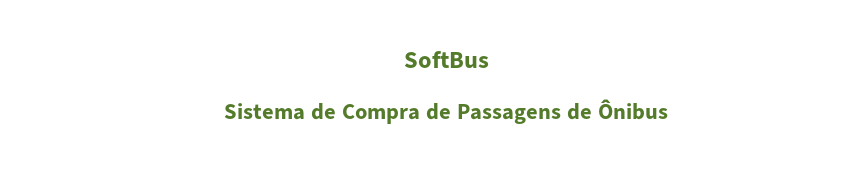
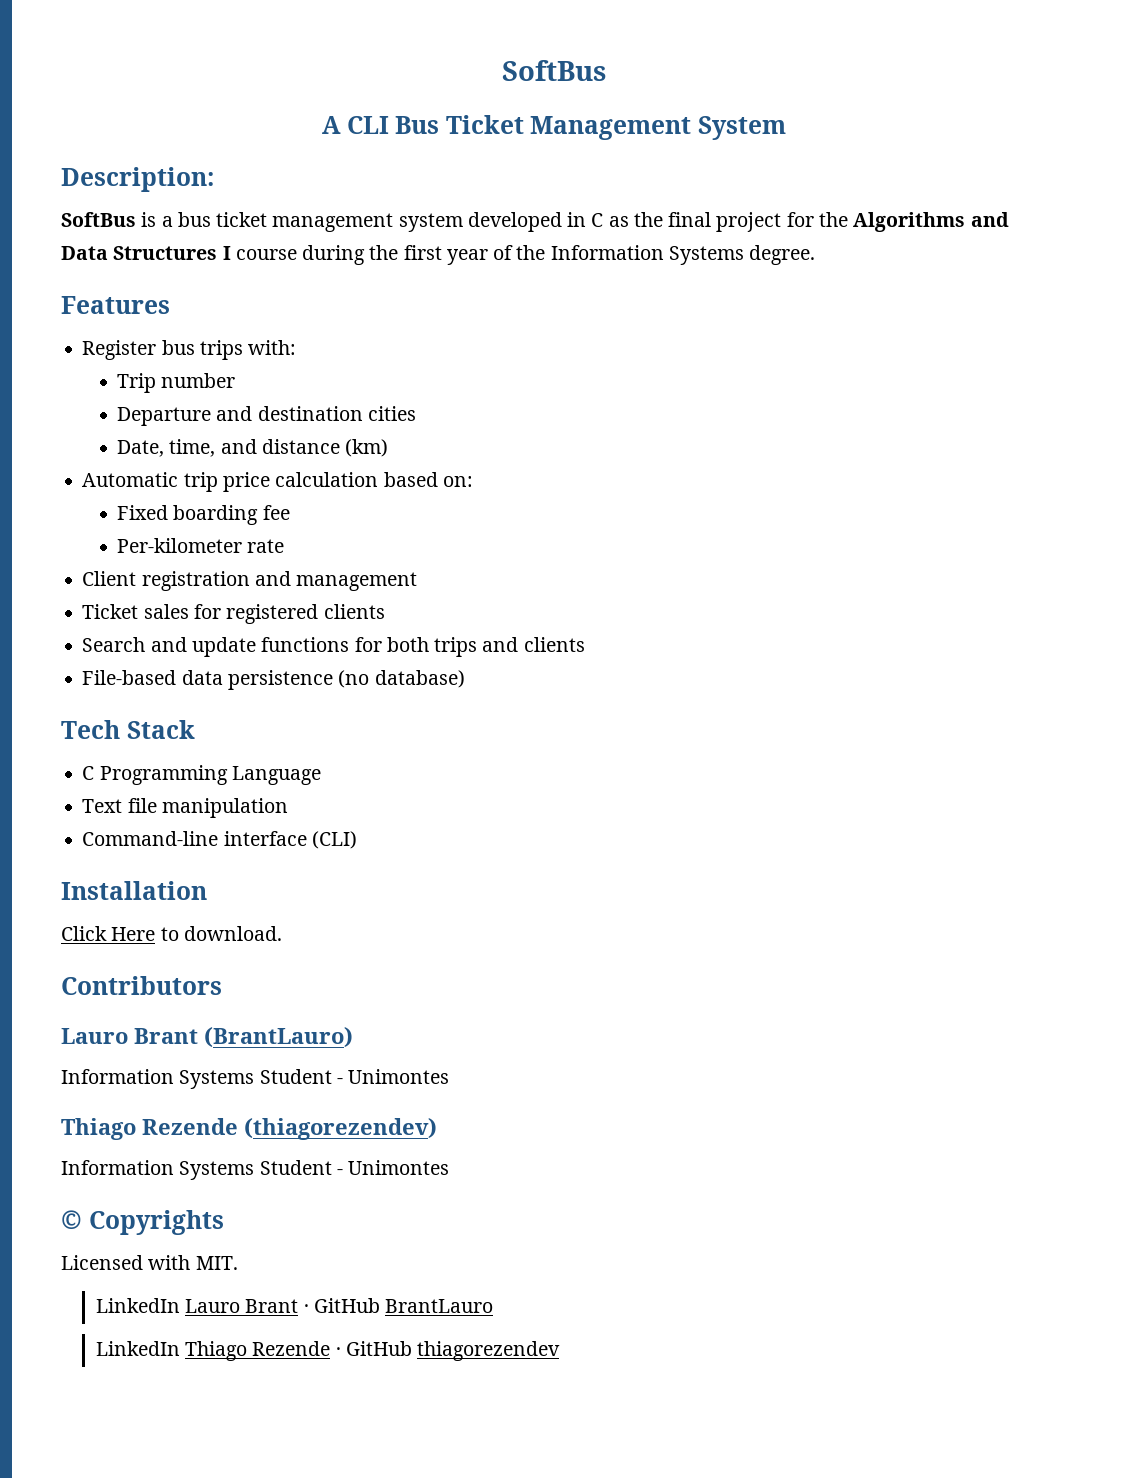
[223,99,669,124] Sistema de Compra de Passagens de Ônibus -> [321,115,787,140] [61,167,214,192] [61,212,1009,232] [61,245,816,265] [61,296,170,314] [82,340,297,360] [117,373,236,393] [117,406,416,426] [117,439,389,457] [82,472,473,492] [117,505,290,525] [117,538,285,553] [82,571,418,591] [82,604,385,624] [82,637,585,657] [82,670,465,690] [61,720,195,739] [82,765,321,785] [82,798,288,818] [82,831,357,849] [61,881,207,900] [61,926,282,941] [61,976,222,995] [61,1027,353,1048] [61,1069,450,1089] [61,1118,437,1140] [61,1160,450,1180] [61,1210,224,1235] [61,1255,238,1270] [95,1298,494,1313] [95,1341,561,1361] A CLI Bus Ticket Management System // Description: // SoftBus is a bus ticket management system developed in C as the final project for the Algorithms and Data Structures I course during the first year of the Information Systems degree. // Features // Register bus trips with: // Trip number // Departure and destination cities // Date, time, and distance (km) // Automatic trip price calculation based on: // Fixed boarding fee // Per-kilometer rate // Client registration and management // Ticket sales for registered clients // Search and update functions for both trips and clients // File-based data persistence (no database) // Tech Stack // C Programming Language // Text file manipulation // Command-line interface (CLI) // Installation // Click Here to download. // Contributors // Lauro Brant (BrantLauro) // Information Systems Student - Unimontes // Thiago Rezende (thiagorezendev) // Information Systems Student - Unimontes // © Copyrights // Licensed with MIT. // LinkedIn Lauro Brant · GitHub BrantLauro // LinkedIn Thiago Rezende · GitHub thiagorezendev

